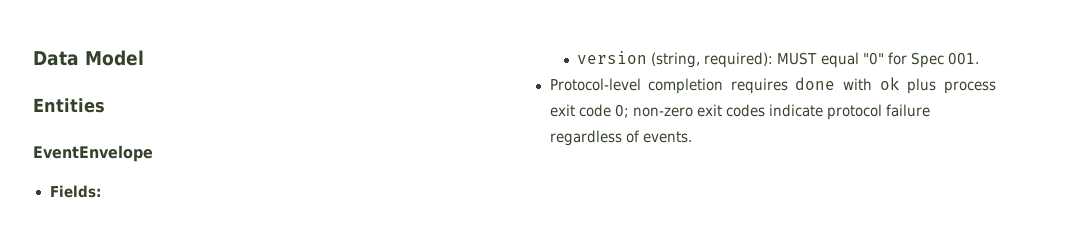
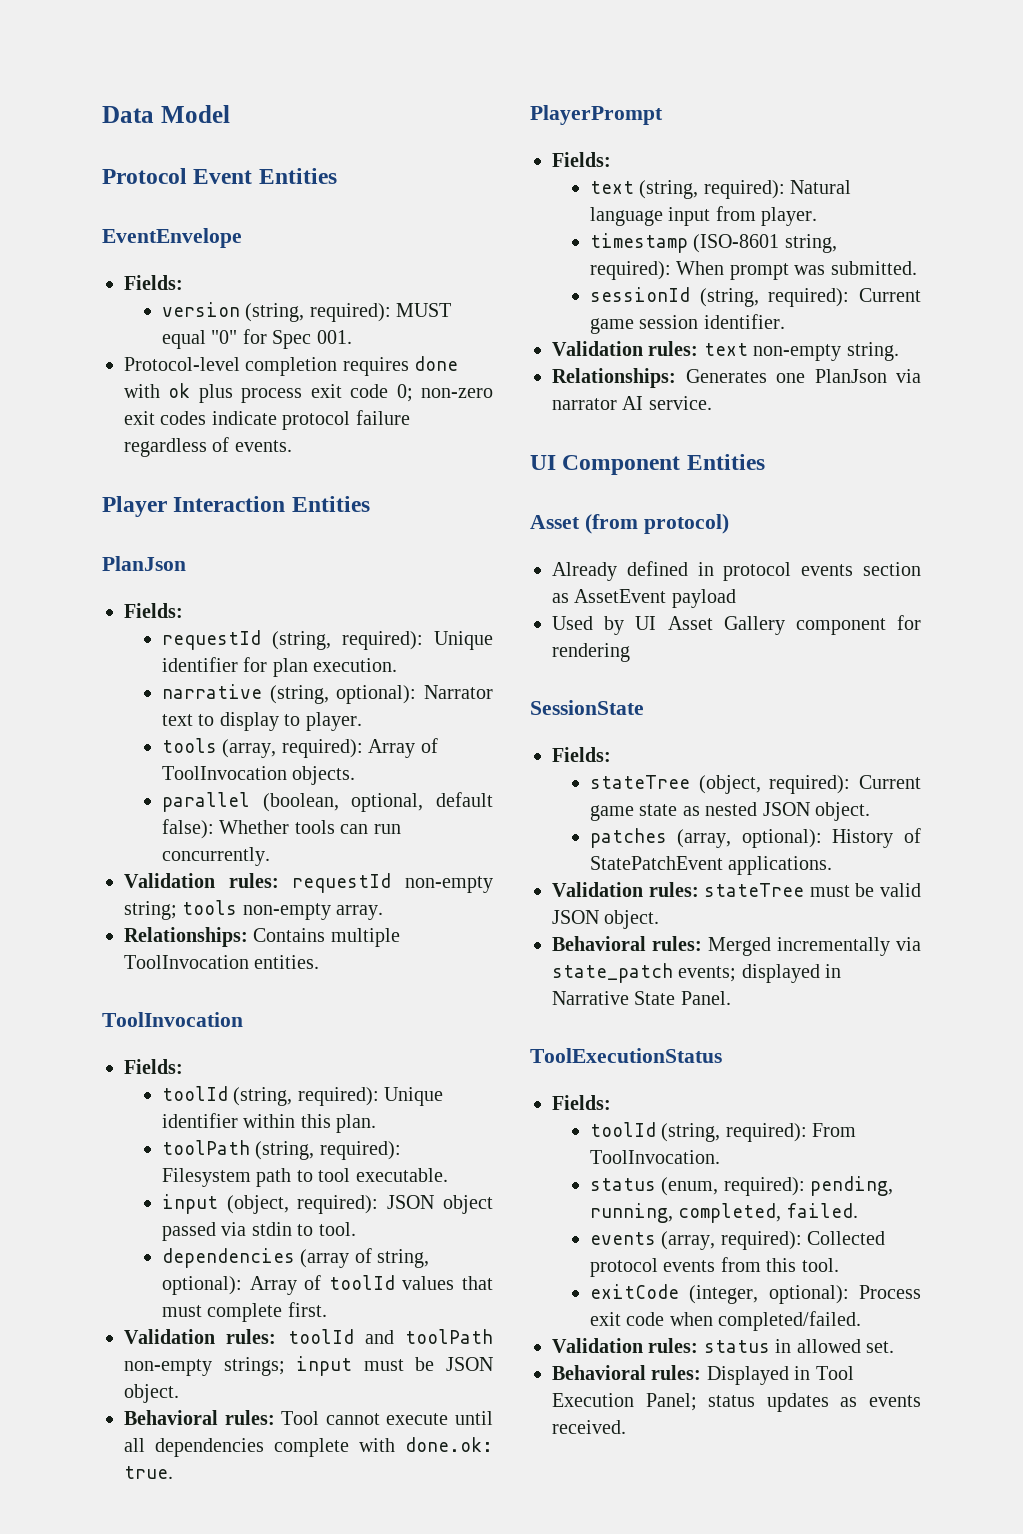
(144, 58) none -> [102,168,253,184] Protocol Event
(692, 137) none -> [102,496,370,517] [102,556,186,571] [124,603,183,618] [161,630,493,650] [161,657,398,677] [161,684,493,704] [161,712,362,731] [161,738,438,758] [161,766,356,785] [161,792,493,812] [161,819,401,839] [161,847,270,866] [124,873,494,893] [124,900,384,920] [124,927,400,947] [124,955,320,969] [102,1012,243,1027] [124,1059,183,1074] [161,1086,444,1106] [161,1113,377,1133] [161,1140,401,1160] [161,1168,448,1187] [161,1194,493,1214] [161,1222,356,1241] [161,1248,430,1268] [161,1275,494,1295] [161,1302,327,1322] [124,1329,493,1344] [124,1356,494,1376] [124,1384,179,1403] [124,1410,493,1425] [124,1437,493,1457] [124,1466,173,1479] [530,105,663,125] [552,152,611,167] [589,180,852,199] [589,206,818,226] [589,233,837,253] [589,261,917,280] [589,287,921,307] [589,314,785,334] [552,341,899,361] [552,368,921,388] [552,396,712,410] [530,454,765,475] [530,514,729,534] [552,561,921,581] [552,589,736,608] [552,615,921,635] [552,643,630,662] [530,700,644,715] [552,747,611,762] [589,775,921,794] [589,802,870,821] [589,828,921,848] [589,856,833,875] [552,882,921,897] [552,910,660,929] [552,936,921,956] [552,963,842,983] [552,991,731,1005] [530,1048,722,1063] [552,1095,611,1110] [589,1122,857,1142] [589,1150,720,1164] [589,1176,894,1196] [589,1203,858,1223] [589,1231,886,1250] [589,1257,839,1277] [589,1284,921,1304] [589,1311,862,1331] [552,1338,894,1353] [552,1365,854,1385] [552,1393,921,1412] [552,1420,626,1434] // Player Interaction Entities // PlanJson // Fields: // requestId (string, required): Unique identifier for plan execution. // narrative (string, optional): Narrator text to display to player. // tools (array, required): Array of ToolInvocation objects. // parallel (boolean, optional, default false): Whether tools can run concurrently. // Validation rules: requestId non-empty string; tools non-empty array. // Relationships: Contains multiple ToolInvocation entities. // ToolInvocation // Fields: // toolId (string, required): Unique identifier within this plan. // toolPath (string, required): Filesystem path to tool executable. // input (object, required): JSON object passed via stdin to tool. // dependencies (array of string, optional): Array of toolId values that must complete first. // Validation rules: toolId and toolPath non-empty strings; input must be JSON object. // Behavioral rules: Tool cannot execute until all dependencies complete with done.ok: true. // PlayerPrompt // Fields: // text (string, required): Natural language input from player. // timestamp (ISO-8601 string, required): When prompt was submitted. // sessionId (string, required): Current game session identifier. // Validation rules: text non-empty string. // Relationships: Generates one PlanJson via narrator AI service. // UI Component Entities // Asset (from protocol) // Already defined in protocol events section as AssetEvent payload // Used by UI Asset Gallery component for rendering // SessionState // Fields: // stateTree (object, required): Current game state as nested JSON object. // patches (array, optional): History of StatePatchEvent applications. // Validation rules: stateTree must be valid JSON object. // Behavioral rules: Merged incrementally via state_patch events; displayed in Narrative State Panel. // ToolExecutionStatus // Fields: // toolId (string, required): From ToolInvocation. // status (enum, required): pending, running, completed, failed. // events (array, required): Collected protocol events from this tool. // exitCode (integer, optional): Process exit code when completed/failed. // Validation rules: status in allowed set. // Behavioral rules: Displayed in Tool Execution Panel; status updates as events received.

